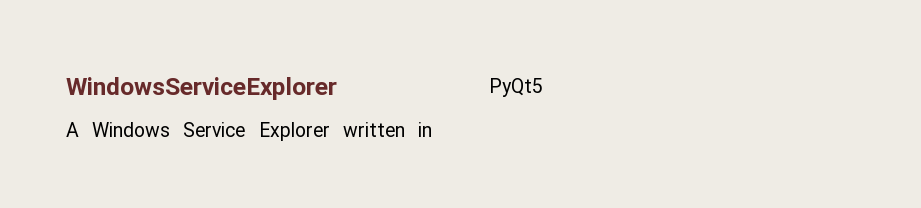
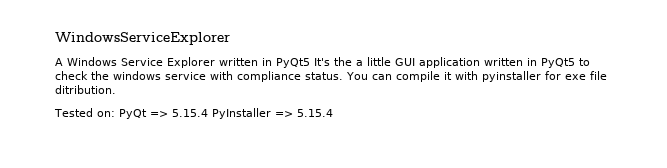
(543, 87) none -> [314,57,590,68] [55,71,607,82] [55,85,116,94] [54,108,333,119] It's the a little GUI application written in PyQt5 to check the windows service with compliance status. You can compile it with pyinstaller for exe file ditribution. // Tested on: PyQt => 5.15.4 PyInstaller => 5.15.4

